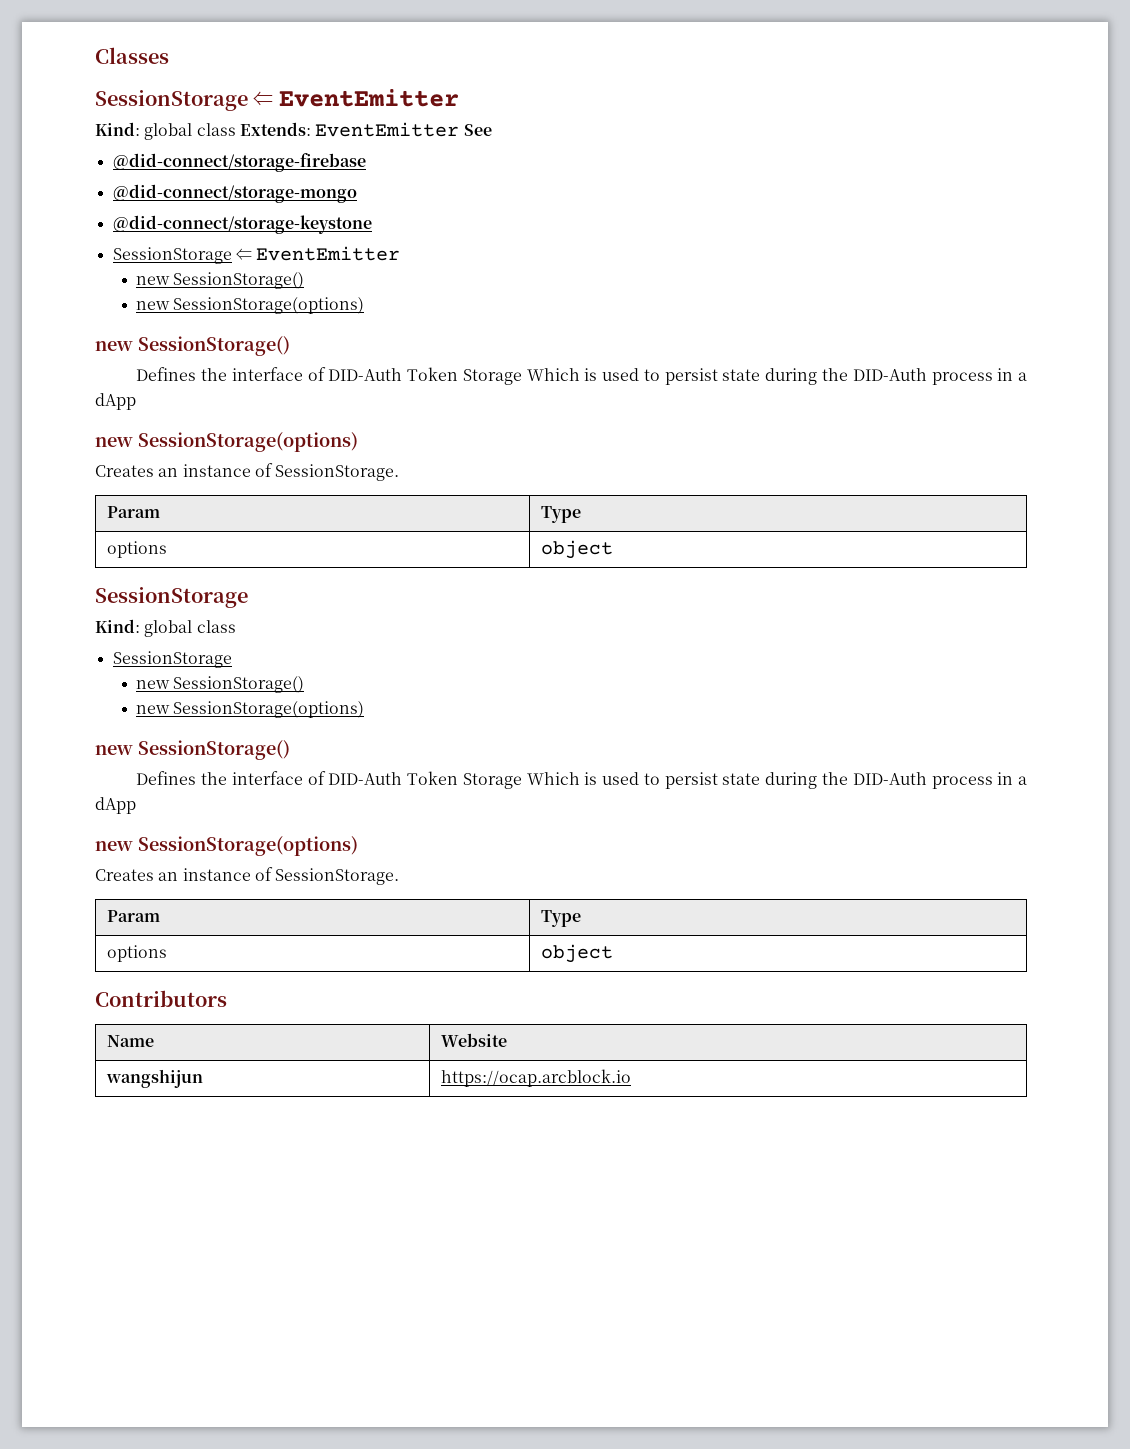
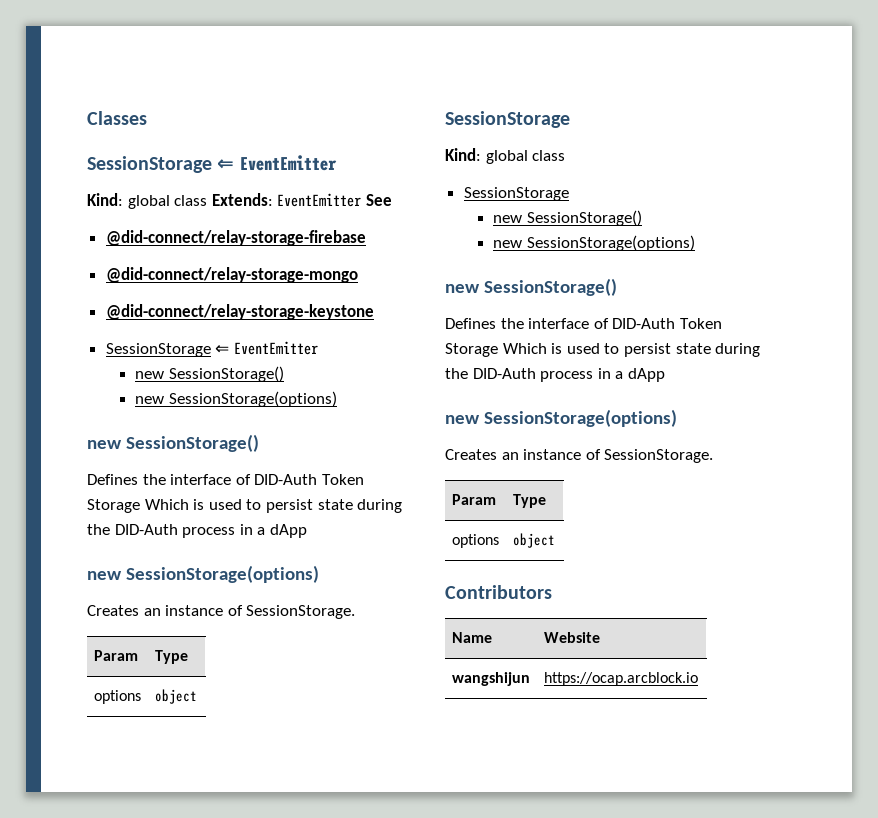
[112,153,366,172] [112,184,357,203] [112,215,372,234] @did-connect/storage-firebase // @did-connect/storage-mongo // @did-connect/storage-keystone -> [105,230,366,246] [105,267,358,283] [105,304,374,320] @did-connect/relay-storage-firebase // @did-connect/relay-storage-mongo // @did-connect/relay-storage-keystone

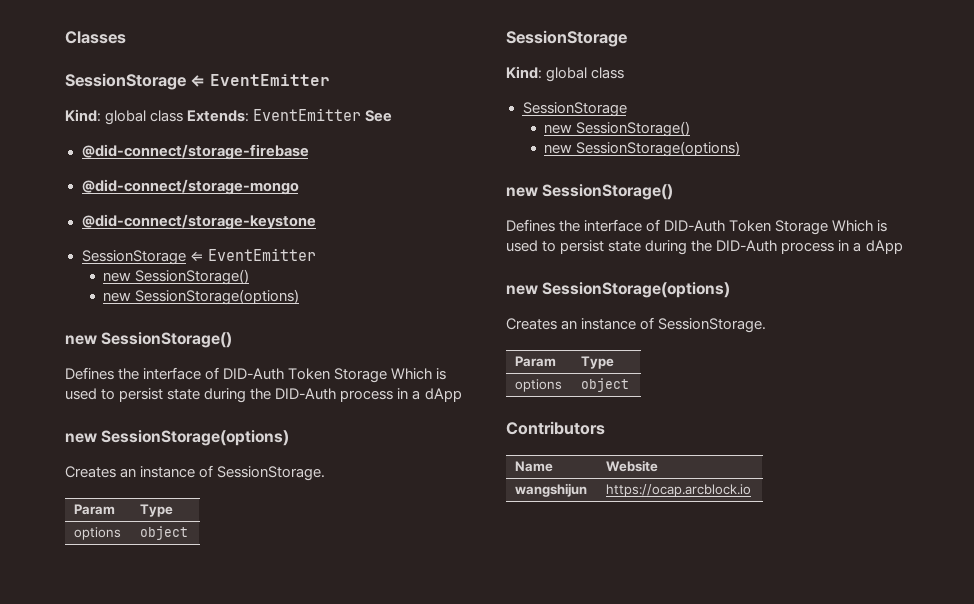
[105,230,366,246] [105,267,358,283] [105,304,374,320] @did-connect/relay-storage-firebase // @did-connect/relay-storage-mongo // @did-connect/relay-storage-keystone -> [81,144,309,160] [81,179,299,195] [81,214,316,230] @did-connect/storage-firebase // @did-connect/storage-mongo // @did-connect/storage-keystone

